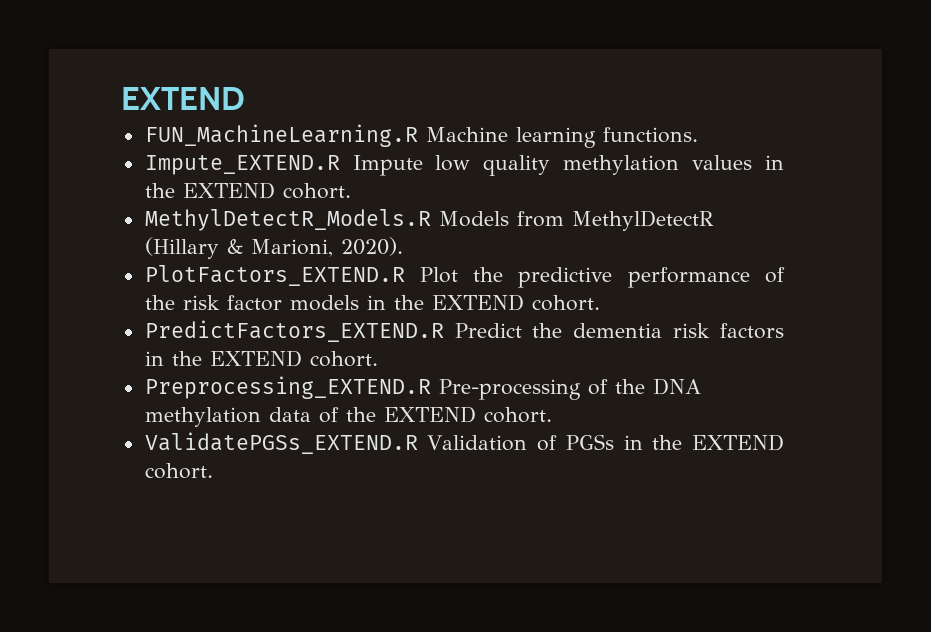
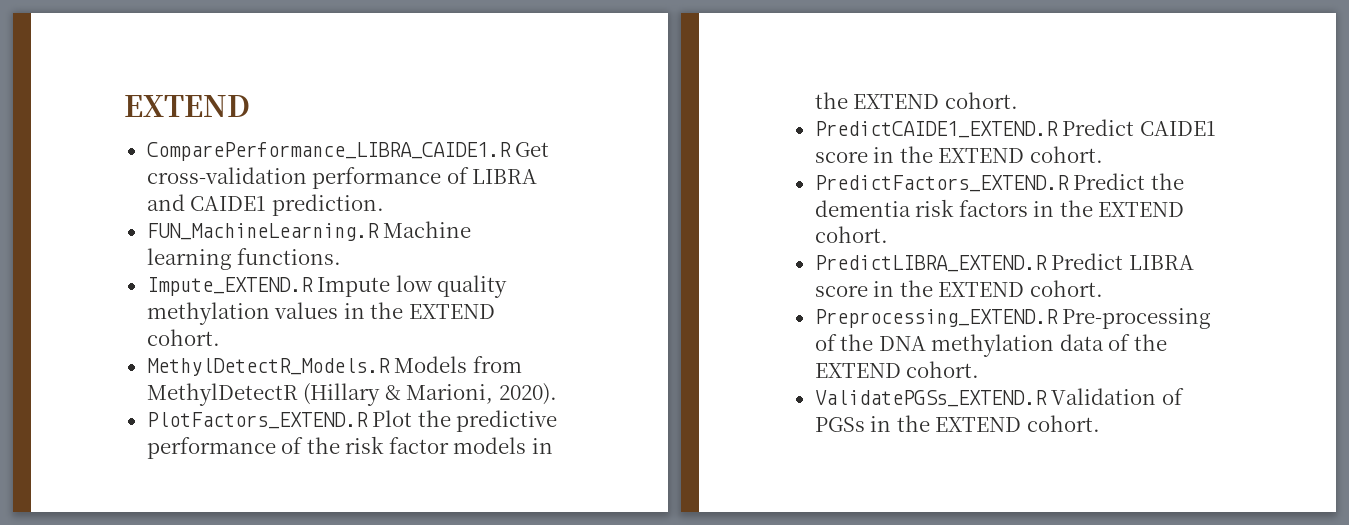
[121,87,245,110] EXTEND -> [124,95,250,117] [146,142,550,161] [146,167,538,189] [146,194,384,216] EXTEND // ComparePerformance_LIBRA_CAIDE1.R Get cross-validation performance of LIBRA and CAIDE1 prediction.
(600, 303) none -> [814,119,1216,138] [814,146,1103,163] // PredictCAIDE1_EXTEND.R Predict CAIDE1 score in the EXTEND cohort.
(378, 359) none -> [814,253,1194,272] [814,280,1103,297] // PredictLIBRA_EXTEND.R Predict LIBRA score in the EXTEND cohort.

